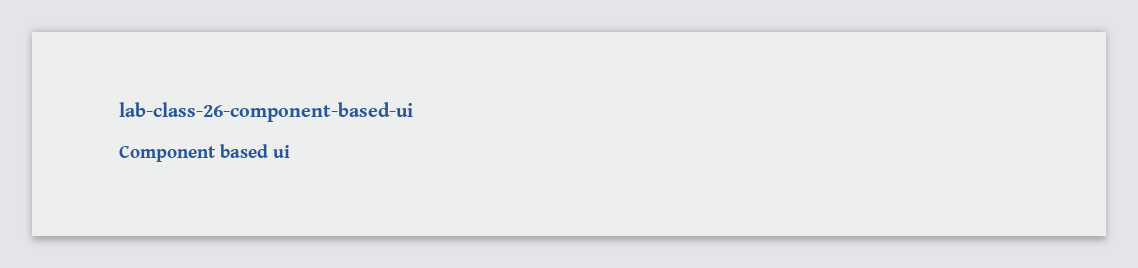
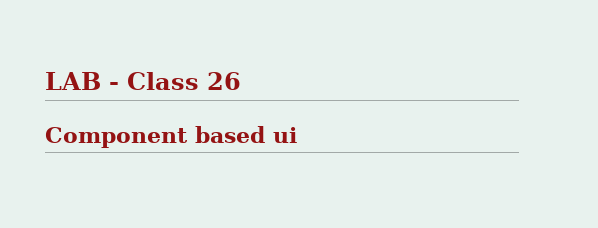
[119,102,413,122] lab-class-26-component-based-ui -> [45,72,241,90] LAB - Class 26

